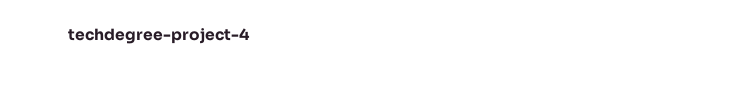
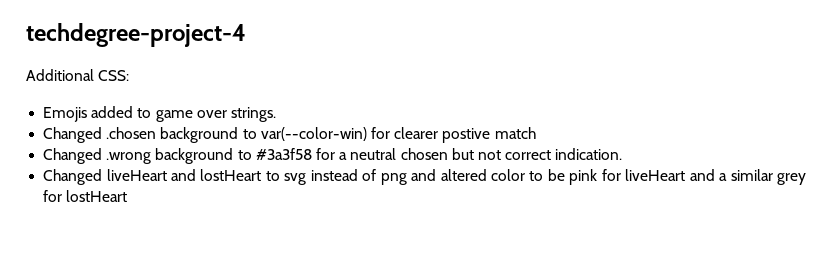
(250, 36) none -> [26,69,130,81] [43,106,276,122] [43,127,536,143] [43,148,623,164] [43,169,806,185] [43,190,128,202] // Additional CSS: // Emojis added to game over strings. // Changed .chosen background to var(--color-win) for clearer postive match // Changed .wrong background to #3a3f58 for a neutral chosen but not correct indication. // Changed liveHeart and lostHeart to svg instead of png and altered color to be pink for liveHeart and a similar grey for lostHeart

